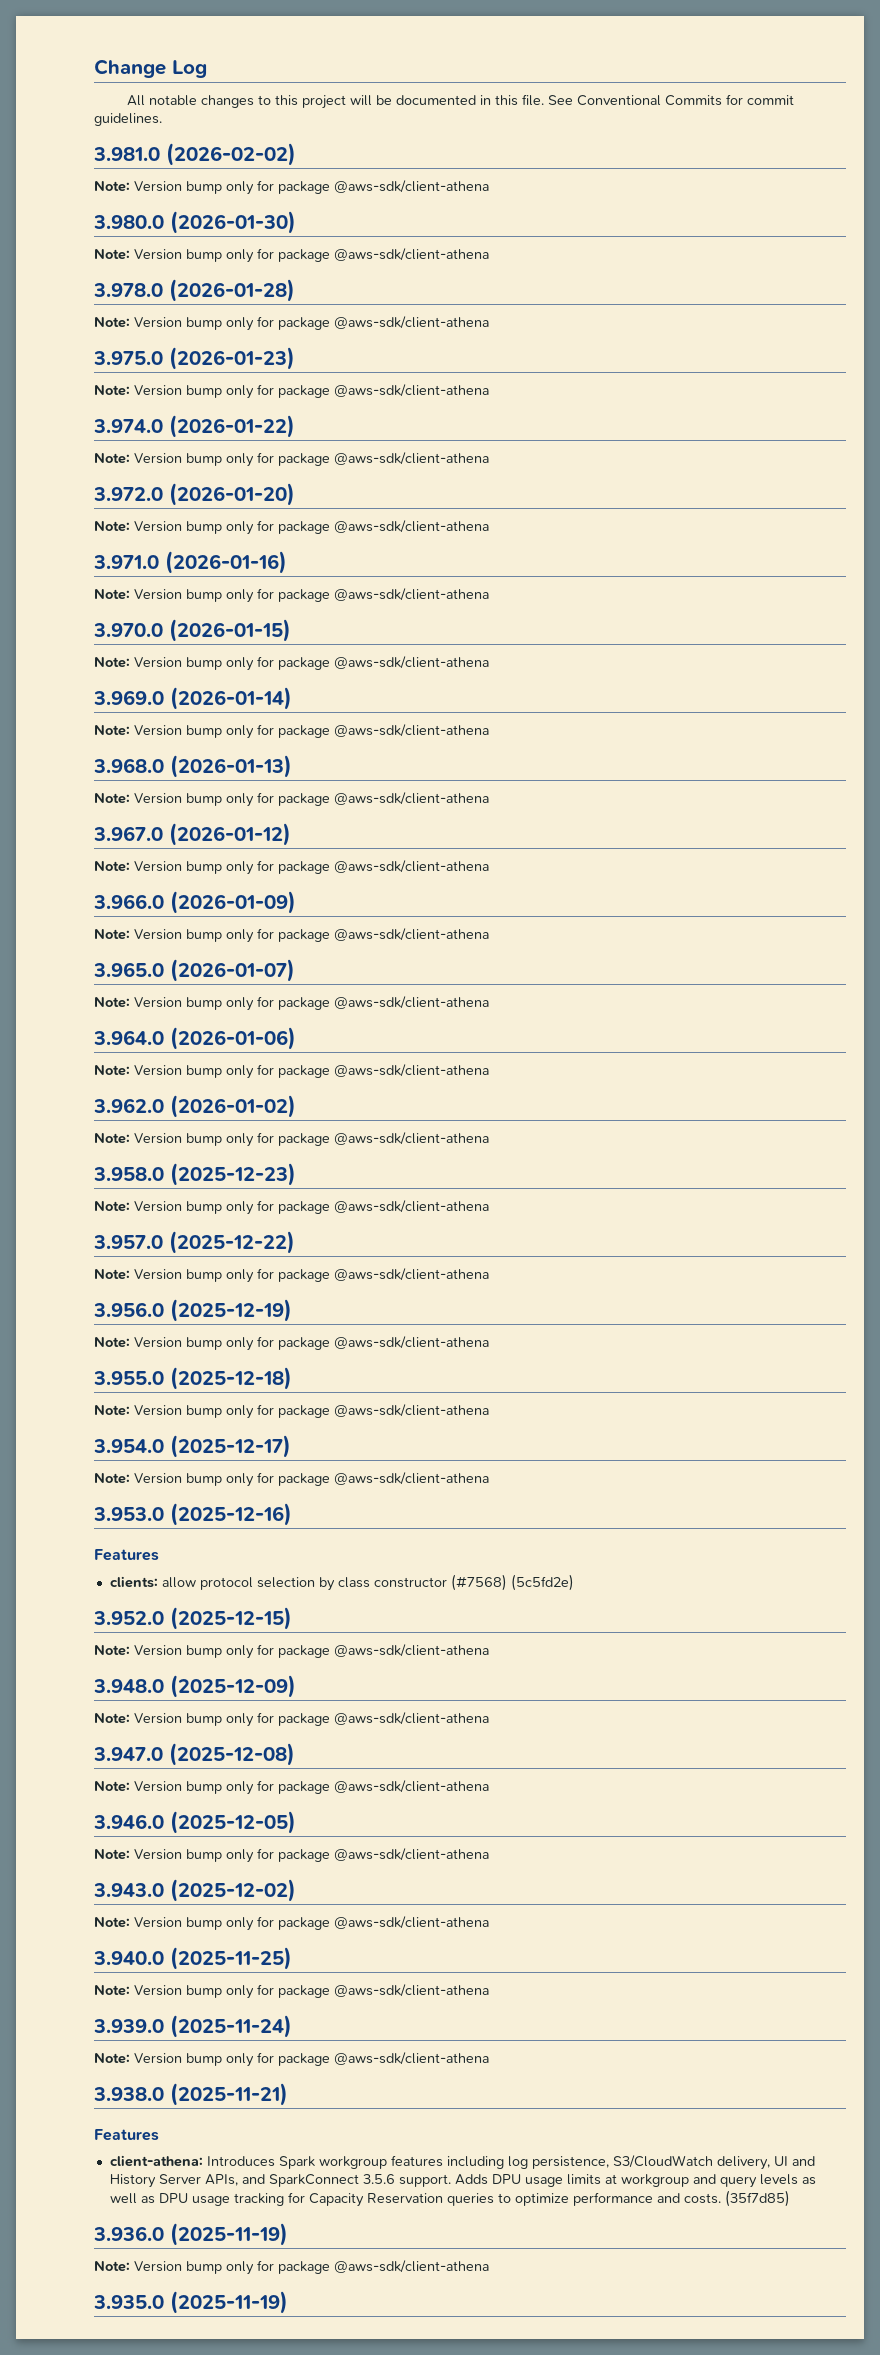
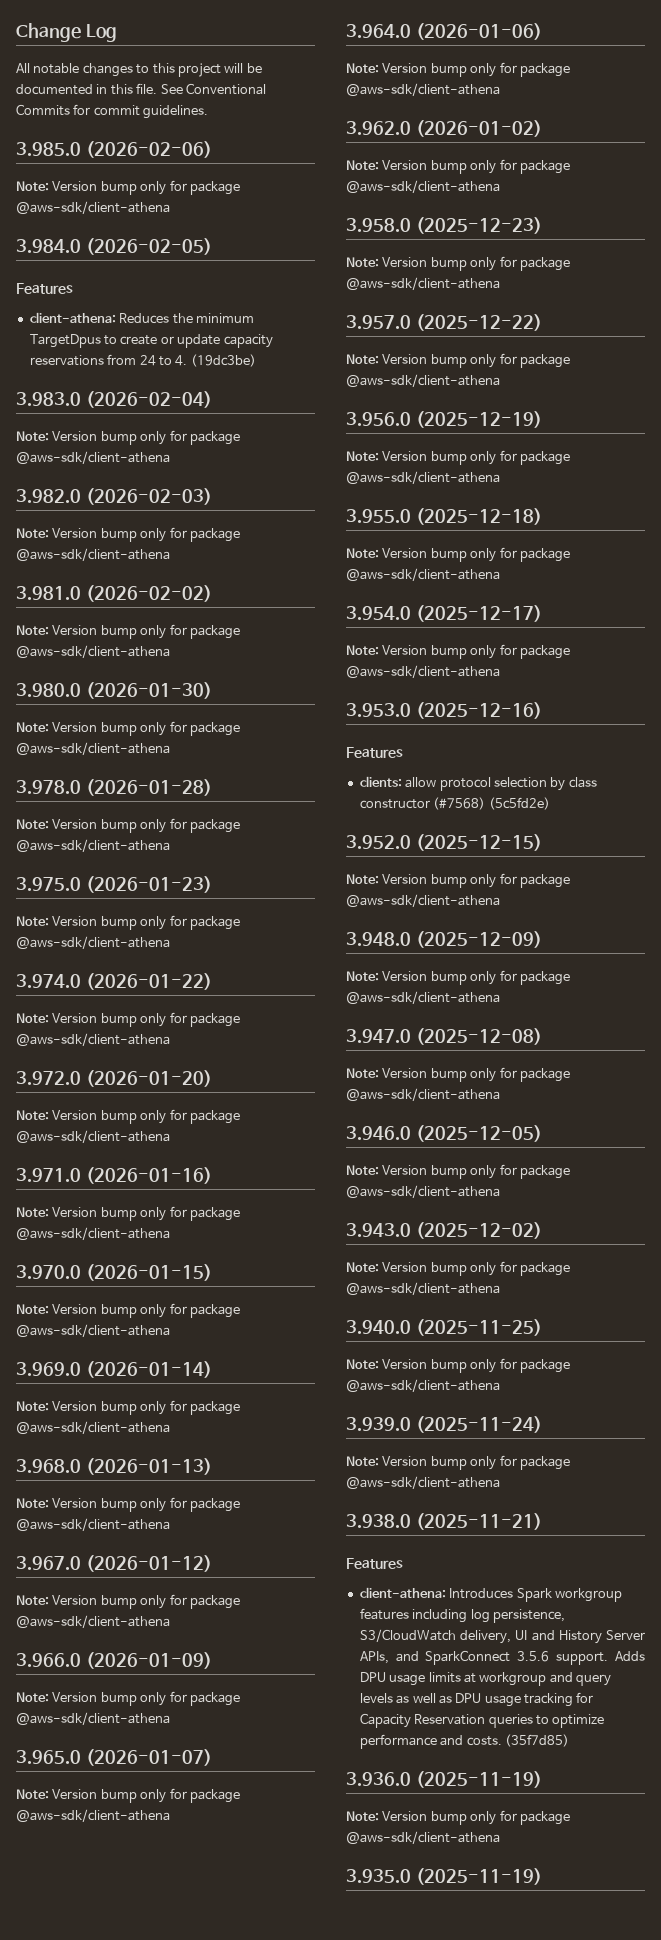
(162, 119) none -> [16,141,212,158] [16,180,240,195] [16,201,170,214] [16,238,212,255] [16,283,73,294] [29,312,254,324] [29,334,273,348] [29,354,256,367] [16,391,212,408] [16,430,240,445] [16,451,170,464] [16,488,212,505] [16,527,240,542] [16,548,170,561] // 3.985.0 (2026-02-06) // Note: Version bump only for package @aws-sdk/client-athena // 3.984.0 (2026-02-05) // Features // client-athena: Reduces the minimum TargetDpus to create or update capacity reservations from 24 to 4. (19dc3be) // 3.983.0 (2026-02-04) // Note: Version bump only for package @aws-sdk/client-athena // 3.982.0 (2026-02-03) // Note: Version bump only for package @aws-sdk/client-athena

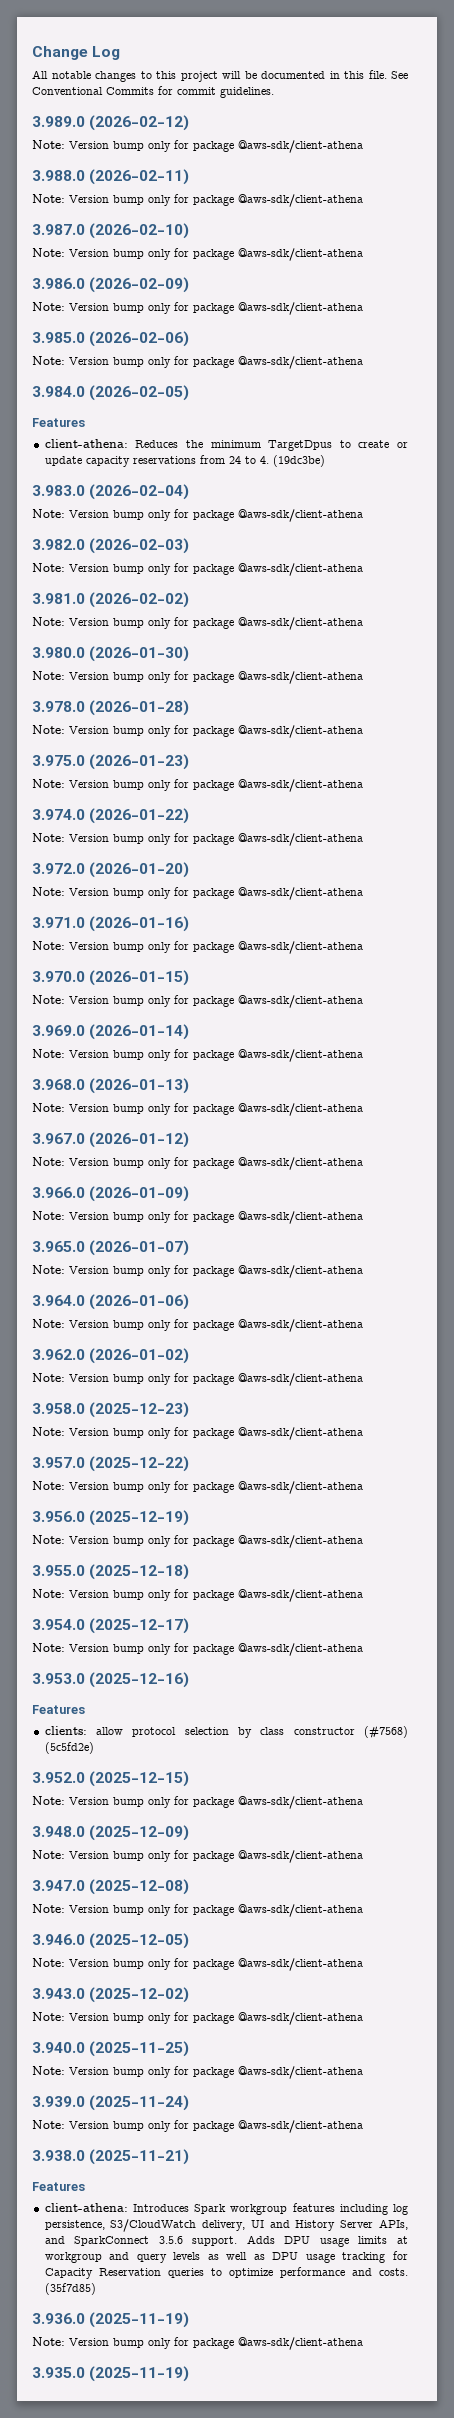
(209, 112) none -> [32,115,190,131] [32,140,363,153] [32,169,190,185] [32,194,363,207] [32,223,190,239] [32,248,363,261] [32,277,190,293] [32,302,363,315] // 3.989.0 (2026-02-12) // Note: Version bump only for package @aws-sdk/client-athena // 3.988.0 (2026-02-11) // Note: Version bump only for package @aws-sdk/client-athena // 3.987.0 (2026-02-10) // Note: Version bump only for package @aws-sdk/client-athena // 3.986.0 (2026-02-09) // Note: Version bump only for package @aws-sdk/client-athena

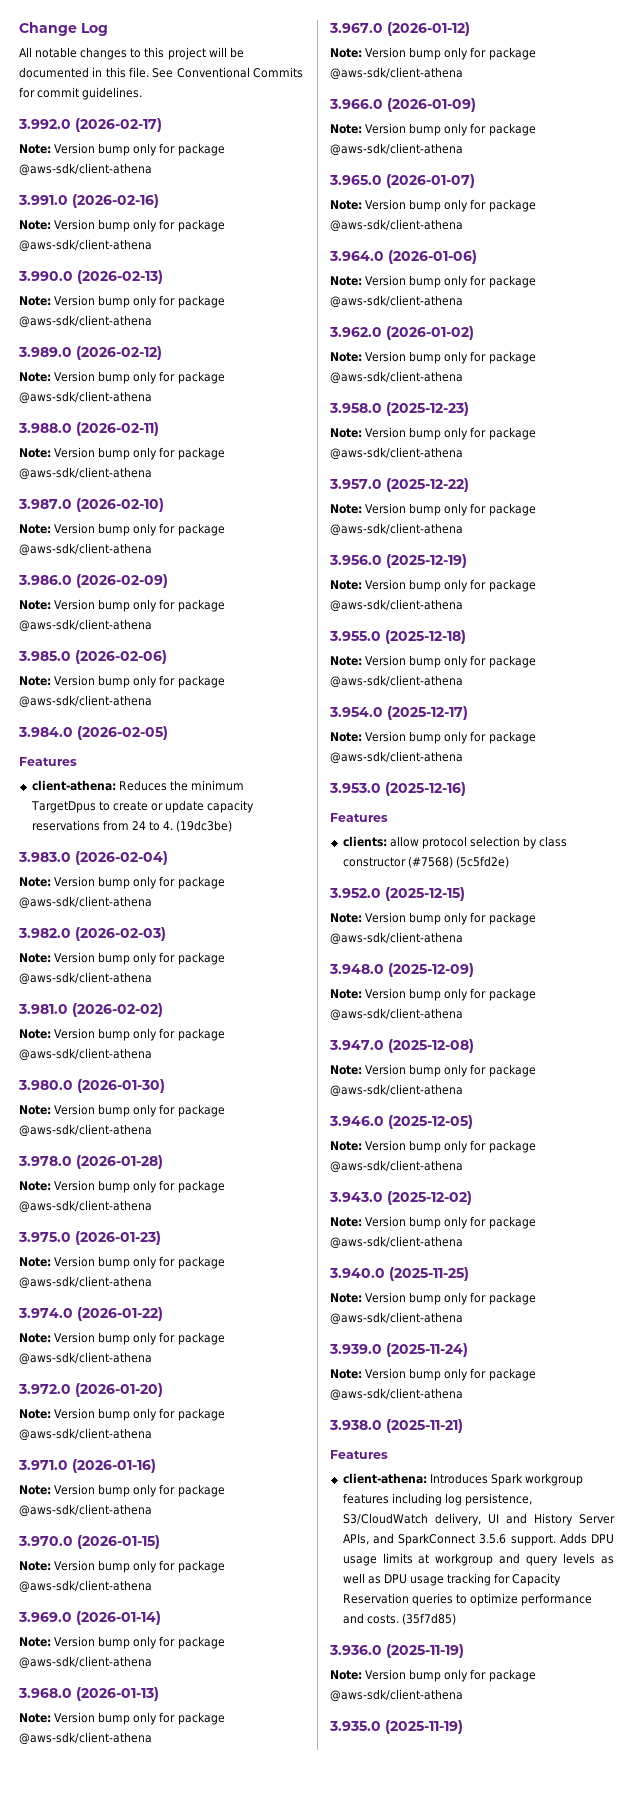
(274, 92) none -> [18,118,162,132] [19,143,225,156] [19,163,152,176] [18,194,159,208] [19,219,225,232] [19,239,152,252] [18,270,163,284] [19,295,225,308] [19,315,152,328] // 3.992.0 (2026-02-17) // Note: Version bump only for package @aws-sdk/client-athena // 3.991.0 (2026-02-16) // Note: Version bump only for package @aws-sdk/client-athena // 3.990.0 (2026-02-13) // Note: Version bump only for package @aws-sdk/client-athena

